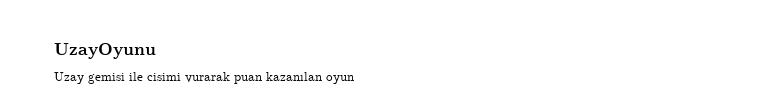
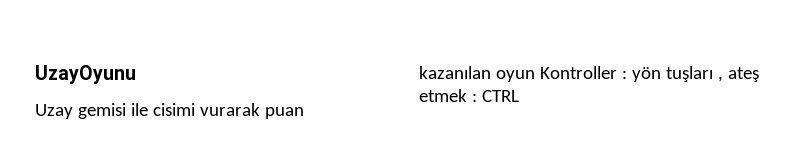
(354, 79) none -> [539,66,759,82] [419,89,519,102] Kontroller : yön tuşları , ateş etmek : CTRL

